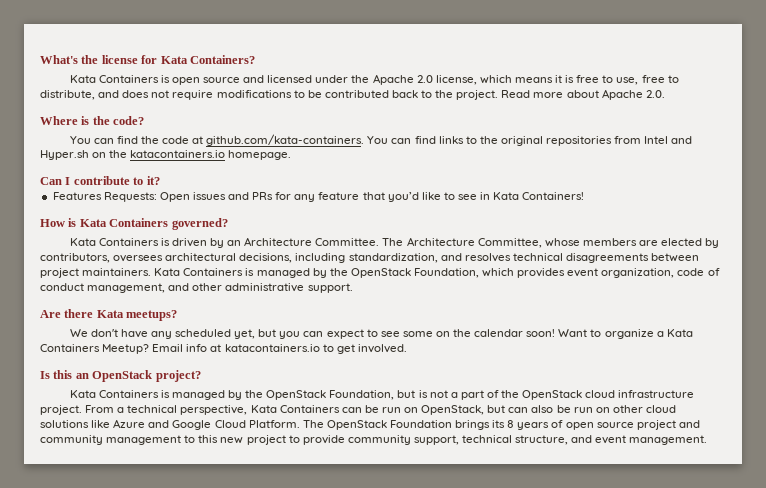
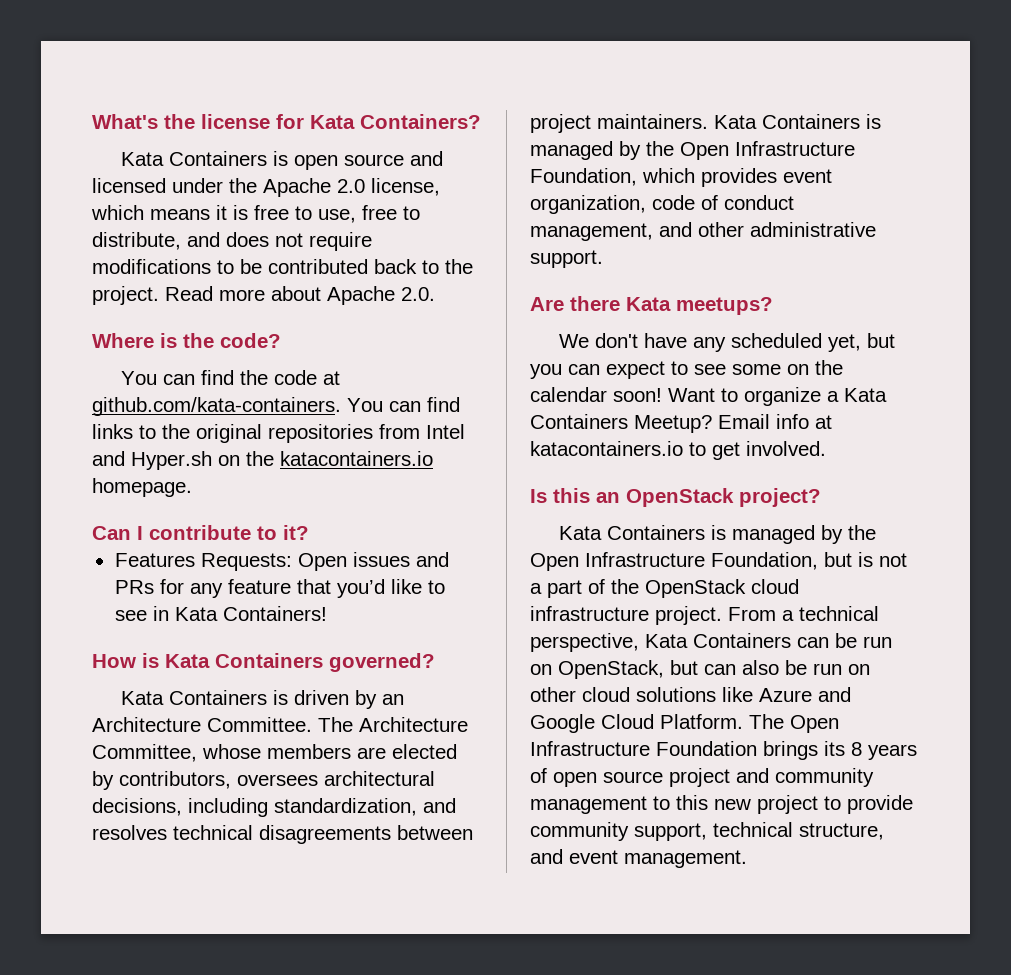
[350,268,411,278] OpenStack -> [680,141,855,160] Open Infrastructure
[266,390,327,400] OpenStack -> [530,552,705,571] Open Infrastructure
[326,420,387,430] OpenStack -> [790,715,839,733] [530,741,650,756] Open Infrastructure

